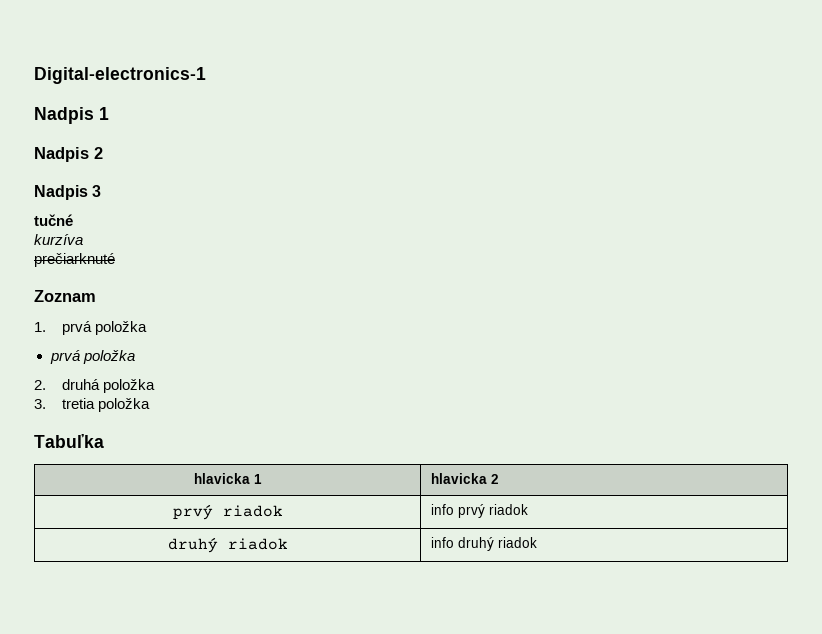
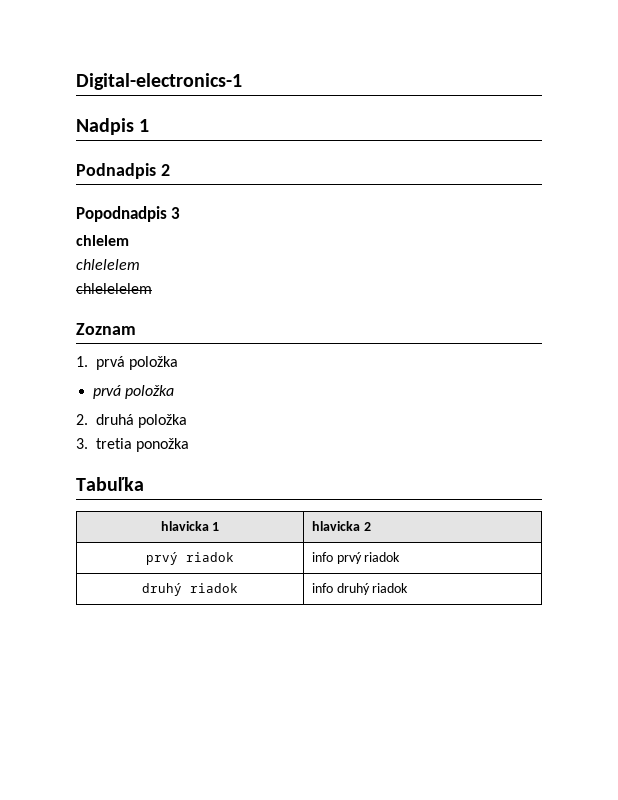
[34,147,103,162] [34,185,88,200] Nadpis 2 // Nadpis -> [76,163,170,179] [76,206,167,222] Podnadpis 2 // Popodnadpis
[34,214,73,226] [34,234,83,245] [34,253,115,267] tučné // kurzíva // prečiarknuté -> [76,235,129,246] [76,259,140,270] [76,283,152,294] chlelem // chlelelem // chlelelelem
[98,398,151,412] položka -> [135,438,189,452] ponožka

